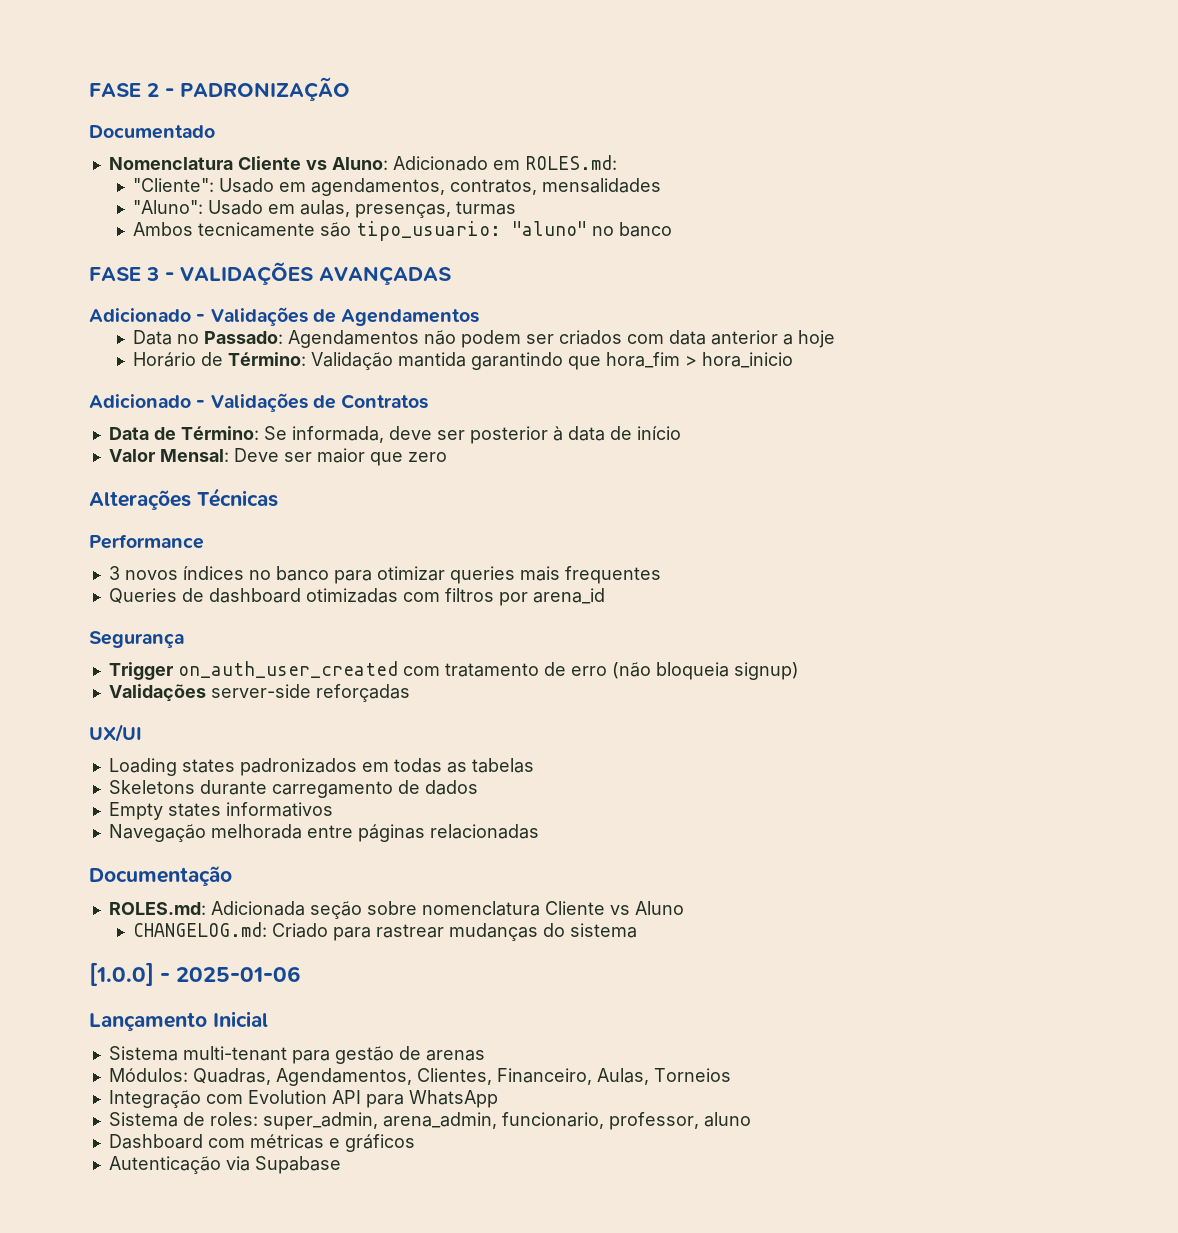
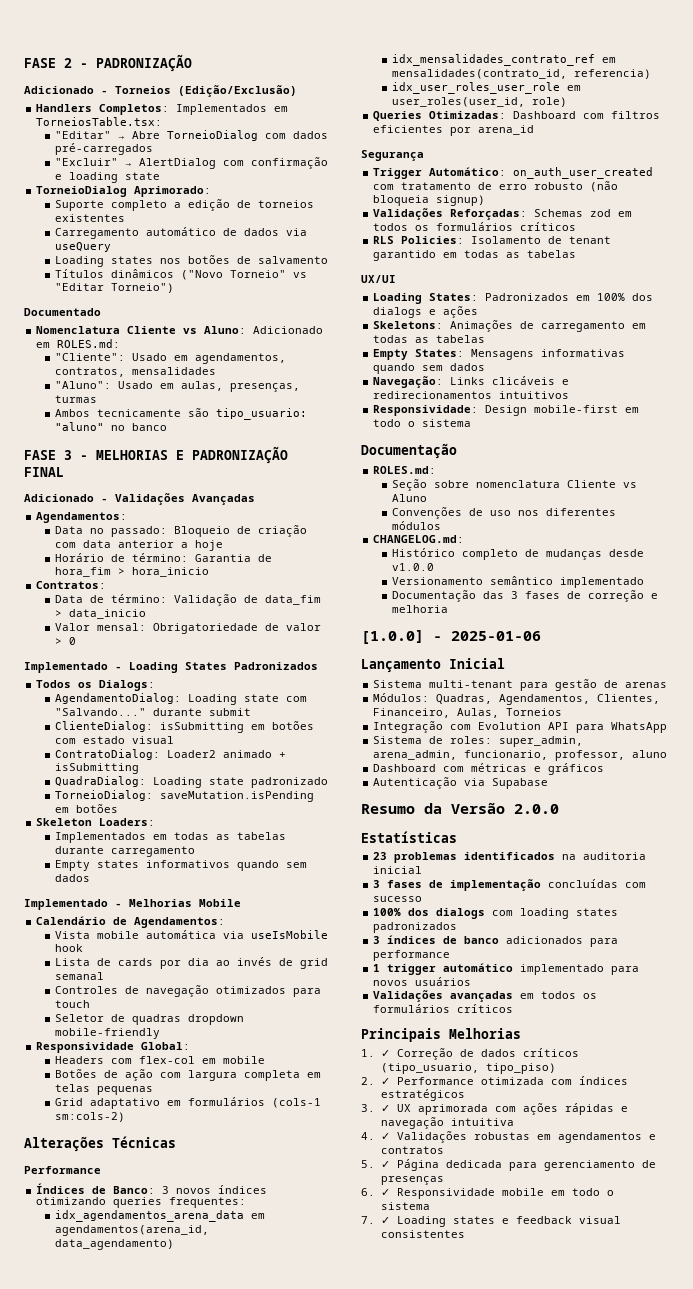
(350, 89) none -> [24,85,297,97] [36,104,289,115] [36,117,163,126] [54,130,328,141] [54,143,153,155] [54,157,328,169] [54,172,160,183] [36,186,212,197] [54,199,314,211] [54,214,125,222] [54,227,307,239] [54,242,111,252] [54,255,328,267] [54,269,307,280] [54,283,174,293] // Adicionado - Torneios (Edição/Exclusão) // Handlers Completos: Implementados em TorneiosTable.tsx: // "Editar" → Abre TorneioDialog com dados pré-carregados // "Excluir" → AlertDialog com confirmação e loading state // TorneioDialog Aprimorado: // Suporte completo a edição de torneios existentes // Carregamento automático de dados via useQuery // Loading states nos botões de salvamento // Títulos dinâmicos ("Novo Torneio" vs "Editar Torneio")
[180,262,451,285] [89,307,480,326] VALIDAÇÕES AVANÇADAS // Adicionado - Validações de Agendamentos -> [96,446,288,464] [24,467,64,477] [24,493,255,505] [36,512,128,523] MELHORIAS E PADRONIZAÇÃO FINAL // Adicionado - Validações Avançadas // Agendamentos:
[204,330,623,348] Passado: Agendamentos não podem ser criados -> [110,525,307,537] passado: Bloqueio de criação
[228,352,794,370] [89,393,429,412] [108,426,681,444] [108,448,447,466] [89,488,278,510] [89,534,204,549] [108,566,661,584] [108,588,398,604] Término: Validação mantida garantindo que hora_fim > hora_inicio // Adicionado - Validações de Contratos // Data de Término: Se informada, deve ser posterior à data de início // Valor Mensal: Deve ser maior que zero // Alterações Técnicas // Performance // 3 novos índices no banco para otimizar queries mais frequentes // Queries de dashboard otimizadas -> [131,553,272,562] [54,567,209,577] [36,581,107,589] [54,594,321,606] [54,609,146,619] [54,623,321,634] [54,637,76,645] [24,662,318,673] [36,680,156,691] [54,693,307,705] [54,708,251,716] [54,721,314,733] [54,736,174,744] [54,749,286,760] [54,763,139,774] [54,776,328,788] [54,790,314,802] [54,804,118,813] [36,818,156,826] [54,832,286,843] [54,846,195,857] [54,860,307,871] [54,874,90,882] [24,899,241,910] [36,916,226,928] [54,930,328,939] [54,944,83,952] [54,957,328,969] [54,972,104,980] [54,985,321,997] [54,1000,90,1008] [54,1014,244,1025] [54,1028,160,1039] [36,1042,191,1053] [54,1056,265,1064] [54,1069,321,1081] [54,1084,153,1095] [54,1097,321,1109] [54,1112,125,1122] [24,1136,176,1152] [24,1166,101,1174] [36,1183,268,1194] [36,1197,247,1208] [54,1210,265,1222] [54,1225,209,1236] [54,1239,174,1250] [391,54,616,66] [391,69,651,79] [391,82,581,94] [391,97,567,107] [373,111,577,121] término: Garantia de hora_fim > hora_inicio // Contratos: // Data de término: Validação de data_fim > data_inicio // Valor mensal: Obrigatoriedade de valor > 0 // Implementado - Loading States Padronizados // Todos os Dialogs: // AgendamentoDialog: Loading state com "Salvando..." durante submit // ClienteDialog: isSubmitting em botões com estado visual // ContratoDialog: Loader2 animado + isSubmitting // QuadraDialog: Loading state padronizado // TorneioDialog: saveMutation.isPending em botões // Skeleton Loaders: // Implementados em todas as tabelas durante carregamento // Empty states informativos quando sem dados // Implementado - Melhorias Mobile // Calendário de Agendamentos: // Vista mobile automática via useIsMobile hook // Lista de cards por dia ao invés de grid semanal // Controles de navegação otimizados para touch // Seletor de quadras dropdown mobile-friendly // Responsividade Global: // Headers com flex-col em mobile // Botões de ação com largura completa em telas pequenas // Grid adaptativo em formulários (cols-1 sm:cols-2) // Alterações Técnicas // Performance // Índices de Banco: 3 novos índices otimizando queries frequentes: // idx_agendamentos_arena_data em agendamentos(arena_id, data_agendamento) // idx_mensalidades_contrato_ref em mensalidades(contrato_id, referencia) // idx_user_roles_user_role em user_roles(user_id, role) // Queries Otimizadas: Dashboard
(494, 595) none -> [373,125,444,133] eficientes
(173, 671) none -> [429,167,507,176] Automático:
(607, 671) none -> [534,182,584,190] robusto
[210,684,410,702] [89,724,142,742] [108,758,534,776] [108,780,478,798] [108,802,333,820] [108,824,539,842] server-side reforçadas // UX/UI // Loading states padronizados em todas as tabelas // Skeletons durante carregamento de dados // Empty states informativos // Navegação melhorada entre páginas relacionadas -> [450,209,633,220] [373,222,577,231] [373,236,612,244] [373,250,577,261] [361,275,396,283] [373,293,654,304] [373,306,479,318] [373,320,647,332] [373,335,486,343] [373,349,626,360] [373,363,486,374] [373,376,570,388] [373,391,570,399] [373,405,640,416] [373,419,472,427] Reforçadas: Schemas zod em todos os formulários críticos // RLS Policies: Isolamento de tenant garantido em todas as tabelas // UX/UI // Loading States: Padronizados em 100% dos dialogs e ações // Skeletons: Animações de carregamento em todas as tabelas // Empty States: Mensagens informativas quando sem dados // Navegação: Links clicáveis e redirecionamentos intuitivos // Responsividade: Design mobile-first em todo o sistema
[210,901,362,919] Adicionada seção -> [391,479,427,491] // Seção
[133,922,638,941] CHANGELOG.md: Criado para rastrear mudanças do sistema -> [391,507,616,519] [391,521,441,530] [373,535,465,543] [391,548,644,560] [391,563,434,571] [391,576,644,588] [391,590,658,602] [391,605,448,613] Convenções de uso nos diferentes módulos // CHANGELOG.md: // Histórico completo de mudanças desde v1.0.0 // Versionamento semântico implementado // Documentação das 3 fases de correção e melhoria
(341, 1165) none -> [361,802,559,814] [361,831,457,843] [373,852,647,863] [373,866,423,874] [373,879,647,891] [373,896,423,902] [373,908,619,919] [373,922,458,933] [373,935,619,947] [373,950,451,961] [373,963,640,975] [373,977,472,986] [373,990,598,1002] [373,1004,514,1013] [361,1028,521,1042] [361,1048,579,1060] [380,1063,556,1074] [361,1076,628,1085] [380,1089,465,1101] [361,1103,628,1115] [380,1117,514,1129] [361,1131,656,1143] [380,1146,444,1154] [361,1159,656,1171] [380,1176,444,1185] [361,1188,614,1199] [380,1202,430,1210] [361,1216,621,1227] [380,1230,465,1238] // Resumo da Versão 2.0.0 // Estatísticas // 23 problemas identificados na auditoria inicial // 3 fases de implementação concluídas com sucesso // 100% dos dialogs com loading states padronizados // 3 índices de banco adicionados para performance // 1 trigger automático implementado para novos usuários // Validações avançadas em todos os formulários críticos // Principais Melhorias // 1. ✓ Correção de dados críticos (tipo_usuario, tipo_piso) // 2. ✓ Performance otimizada com índices estratégicos // 3. ✓ UX aprimorada com ações rápidas e navegação intuitiva // 4. ✓ Validações robustas em agendamentos e contratos // 5. ✓ Página dedicada para gerenciamento de presenças // 6. ✓ Responsividade mobile em todo o sistema // 7. ✓ Loading states e feedback visual consistentes

